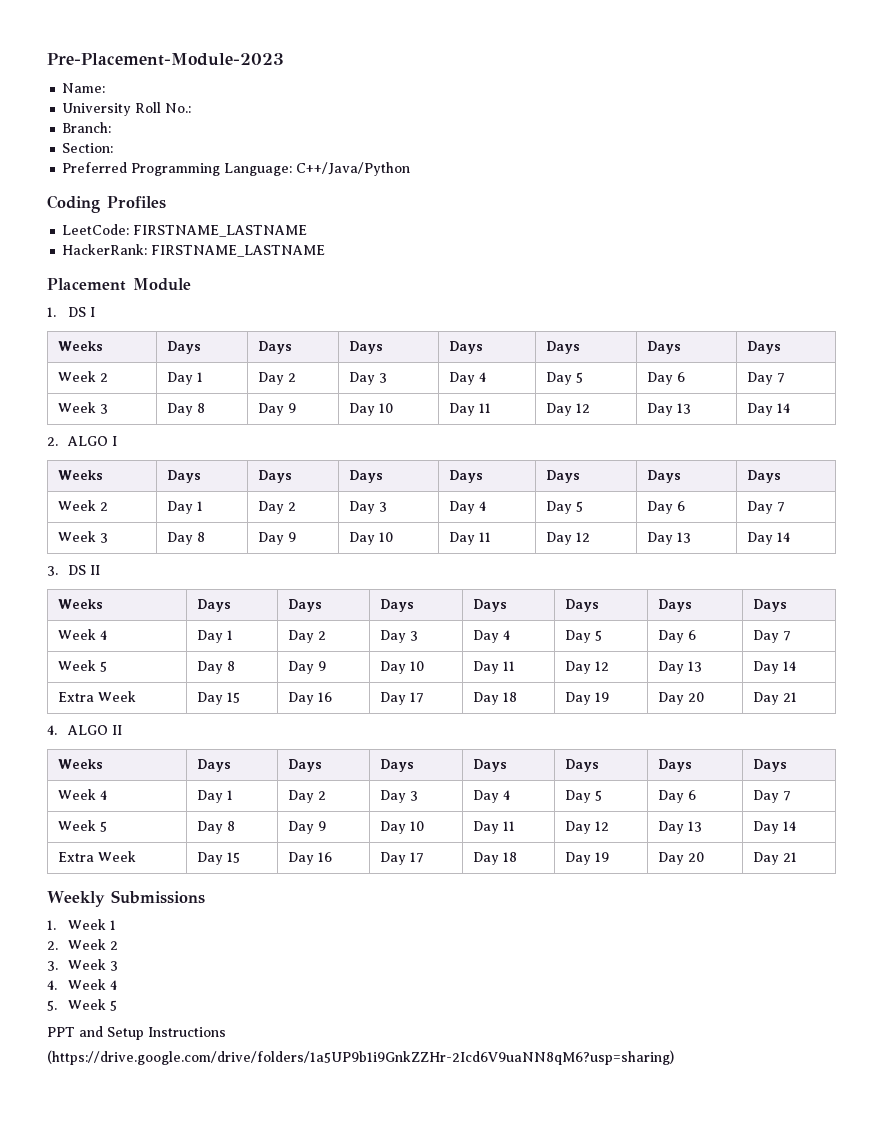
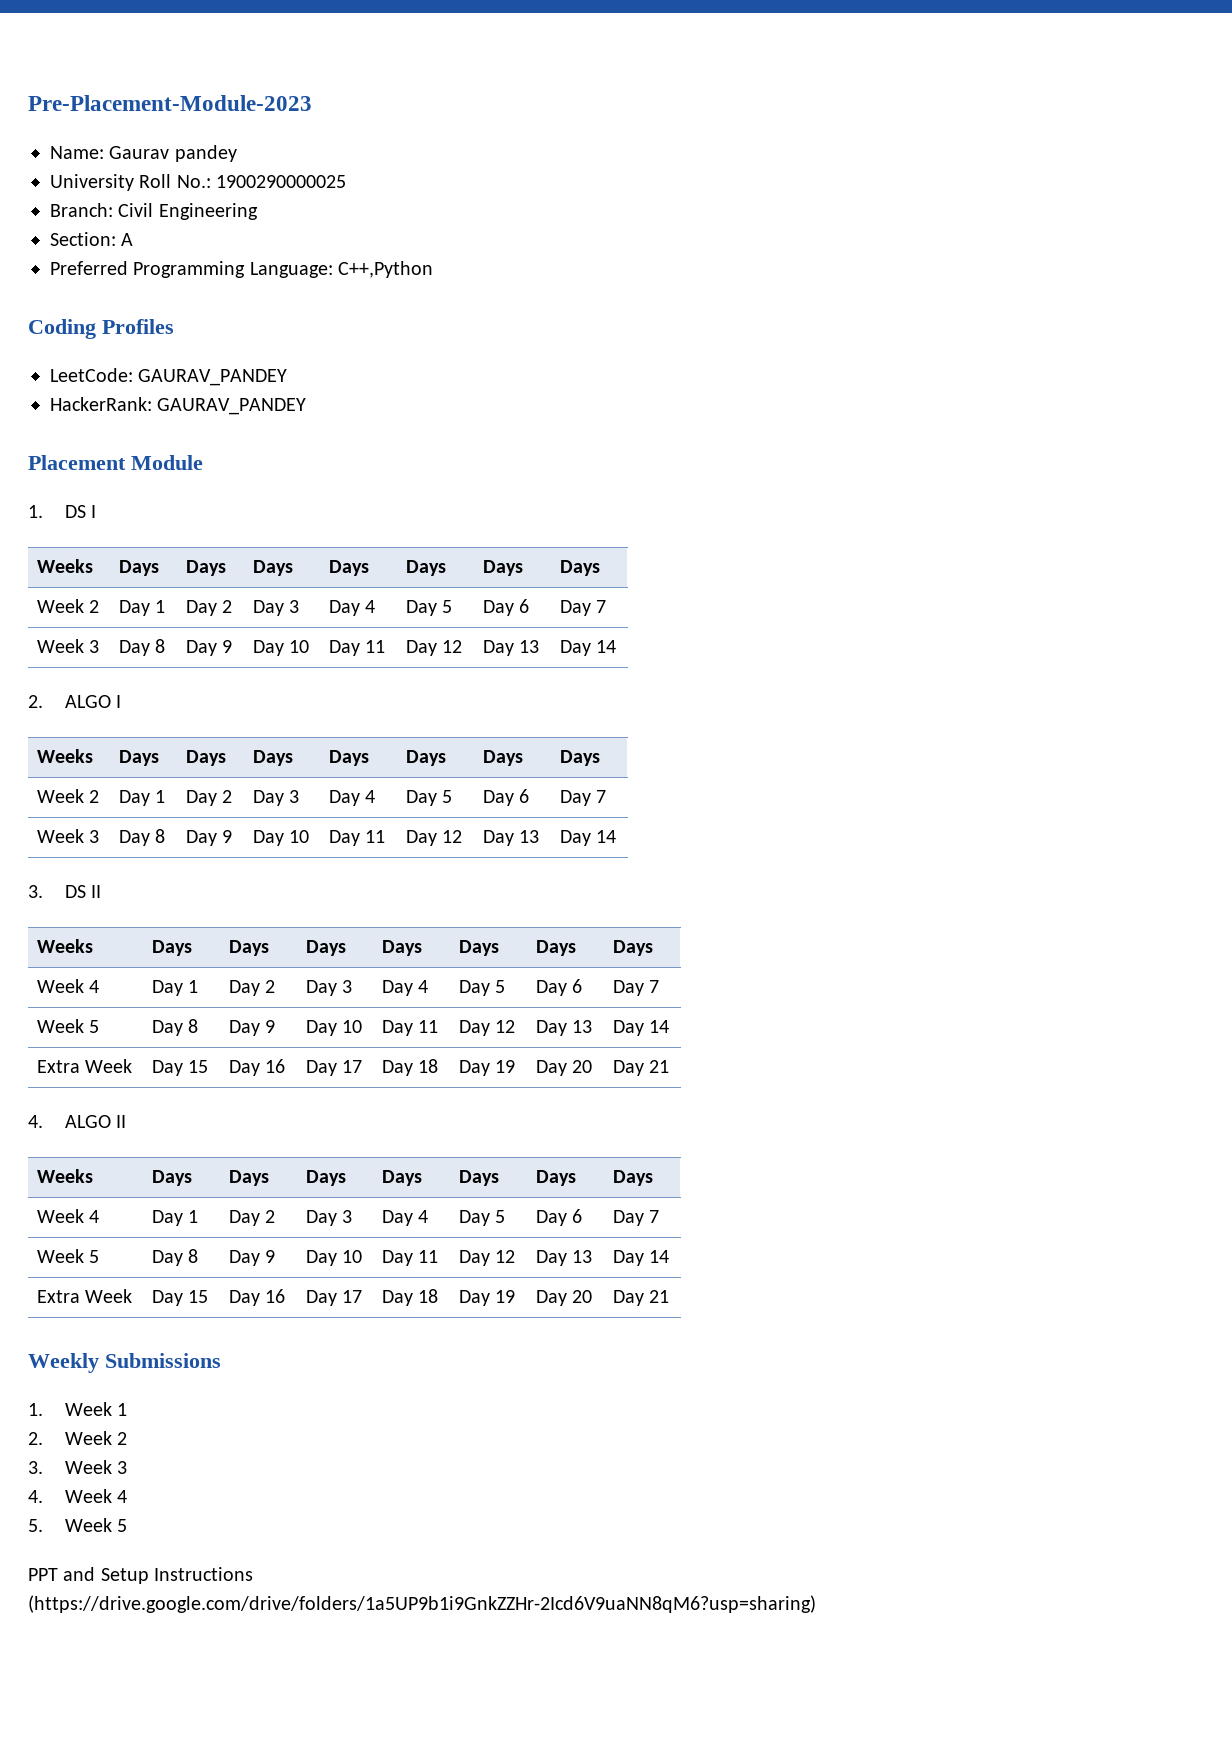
(106, 88) none -> [109,145,237,162] Gaurav pandey
(192, 108) none -> [216,175,347,188] 1900290000025
(112, 127) none -> [118,203,258,220] Civil Engineering
(114, 148) none -> [121,233,134,246] A
[296,162,411,176] C++/Java/Python -> [338,261,434,278] C++,Python
[133,225,308,237] FIRSTNAME_LASTNAME -> [138,369,288,386] GAURAV_PANDEY
[151,245,326,257] FIRSTNAME_LASTNAME -> [157,398,307,415] GAURAV_PANDEY

